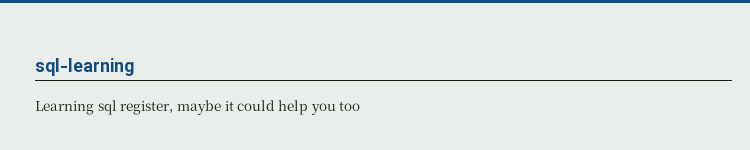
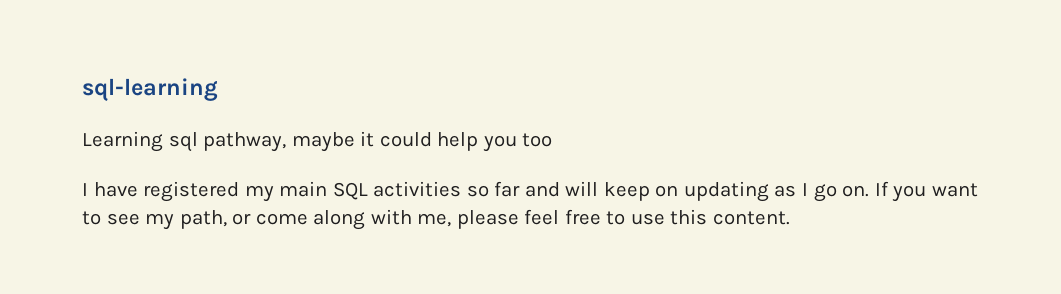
[120,101,174,115] register, -> [203,132,287,152] pathway,
(361, 106) none -> [82,181,978,202] [82,209,791,230] // I have registered my main SQL activities so far and will keep on updating as I go on. If you want to see my path, or come along with me, please feel free to use this content.

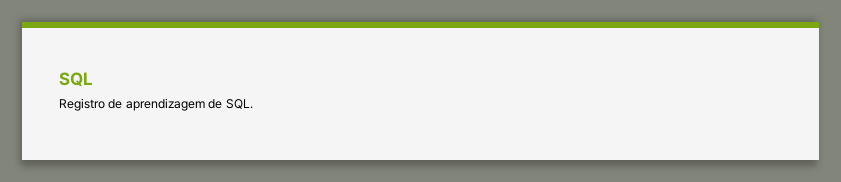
[82,78,218,101] [82,131,553,152] [82,181,978,202] [82,209,791,230] sql-learning // Learning sql pathway, maybe it could help you too // I have registered my main SQL activities so far and will keep on updating as I go on. If you want to see my path, or come along with me, please feel free to use this content. -> [59,72,93,87] [59,98,253,111] SQL // Registro de aprendizagem de SQL.

